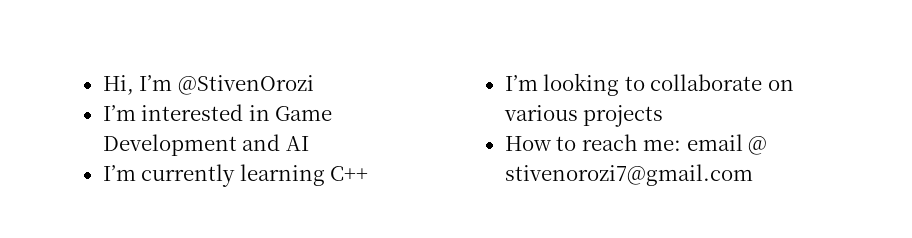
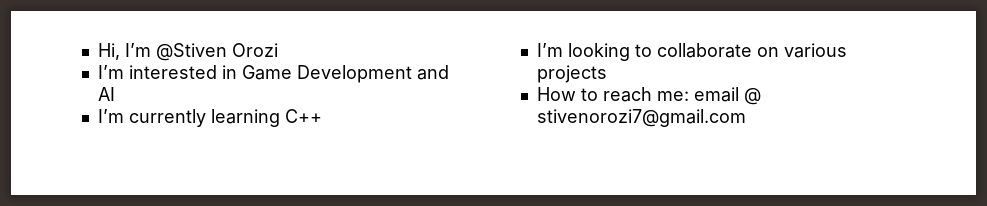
[177,75,314,95] @StivenOrozi -> [155,43,278,61] @Stiven Orozi

